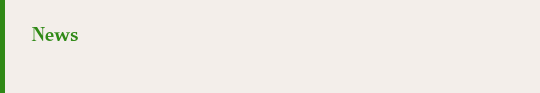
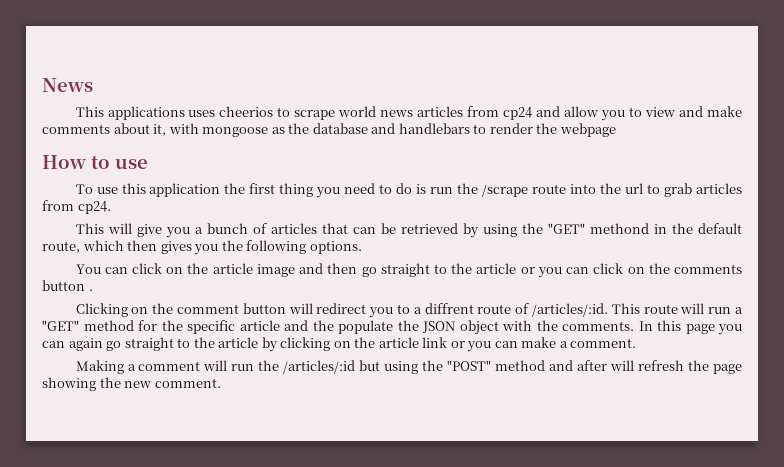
(78, 34) none -> [75,106,742,121] [42,123,616,137] [42,155,148,169] [75,183,742,198] [42,200,111,214] [75,223,742,238] [42,240,362,255] [75,263,742,278] [42,280,93,291] [75,303,743,318] [42,320,742,335] [42,337,637,352] [75,360,742,374] [42,377,221,391] // This applications uses cheerios to scrape world news articles from cp24 and allow you to view and make comments about it, with mongoose as the database and handlebars to render the webpage // How to use // To use this application the first thing you need to do is run the /scrape route into the url to grab articles from cp24. // This will give you a bunch of articles that can be retrieved by using the "GET" methond in the default route, which then gives you the following options. // You can click on the article image and then go straight to the article or you can click on the comments button . // Clicking on the comment button will redirect you to a diffrent route of /articles/:id. This route will run a "GET" method for the specific article and the populate the JSON object with the comments. In this page you can again go straight to the article by clicking on the article link or you can make a comment. // Making a comment will run the /articles/:id but using the "POST" method and after will refresh the page showing the new comment.

